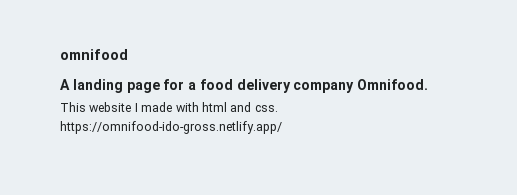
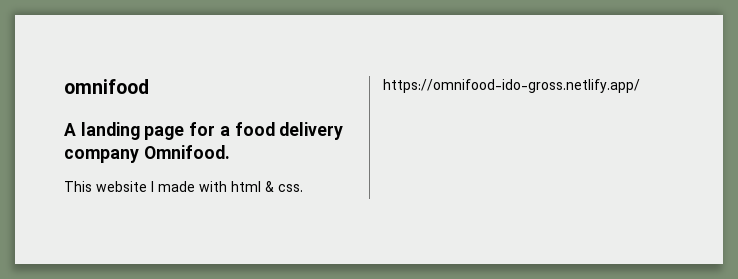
[230,102,252,112] and -> [265,181,274,192] &

